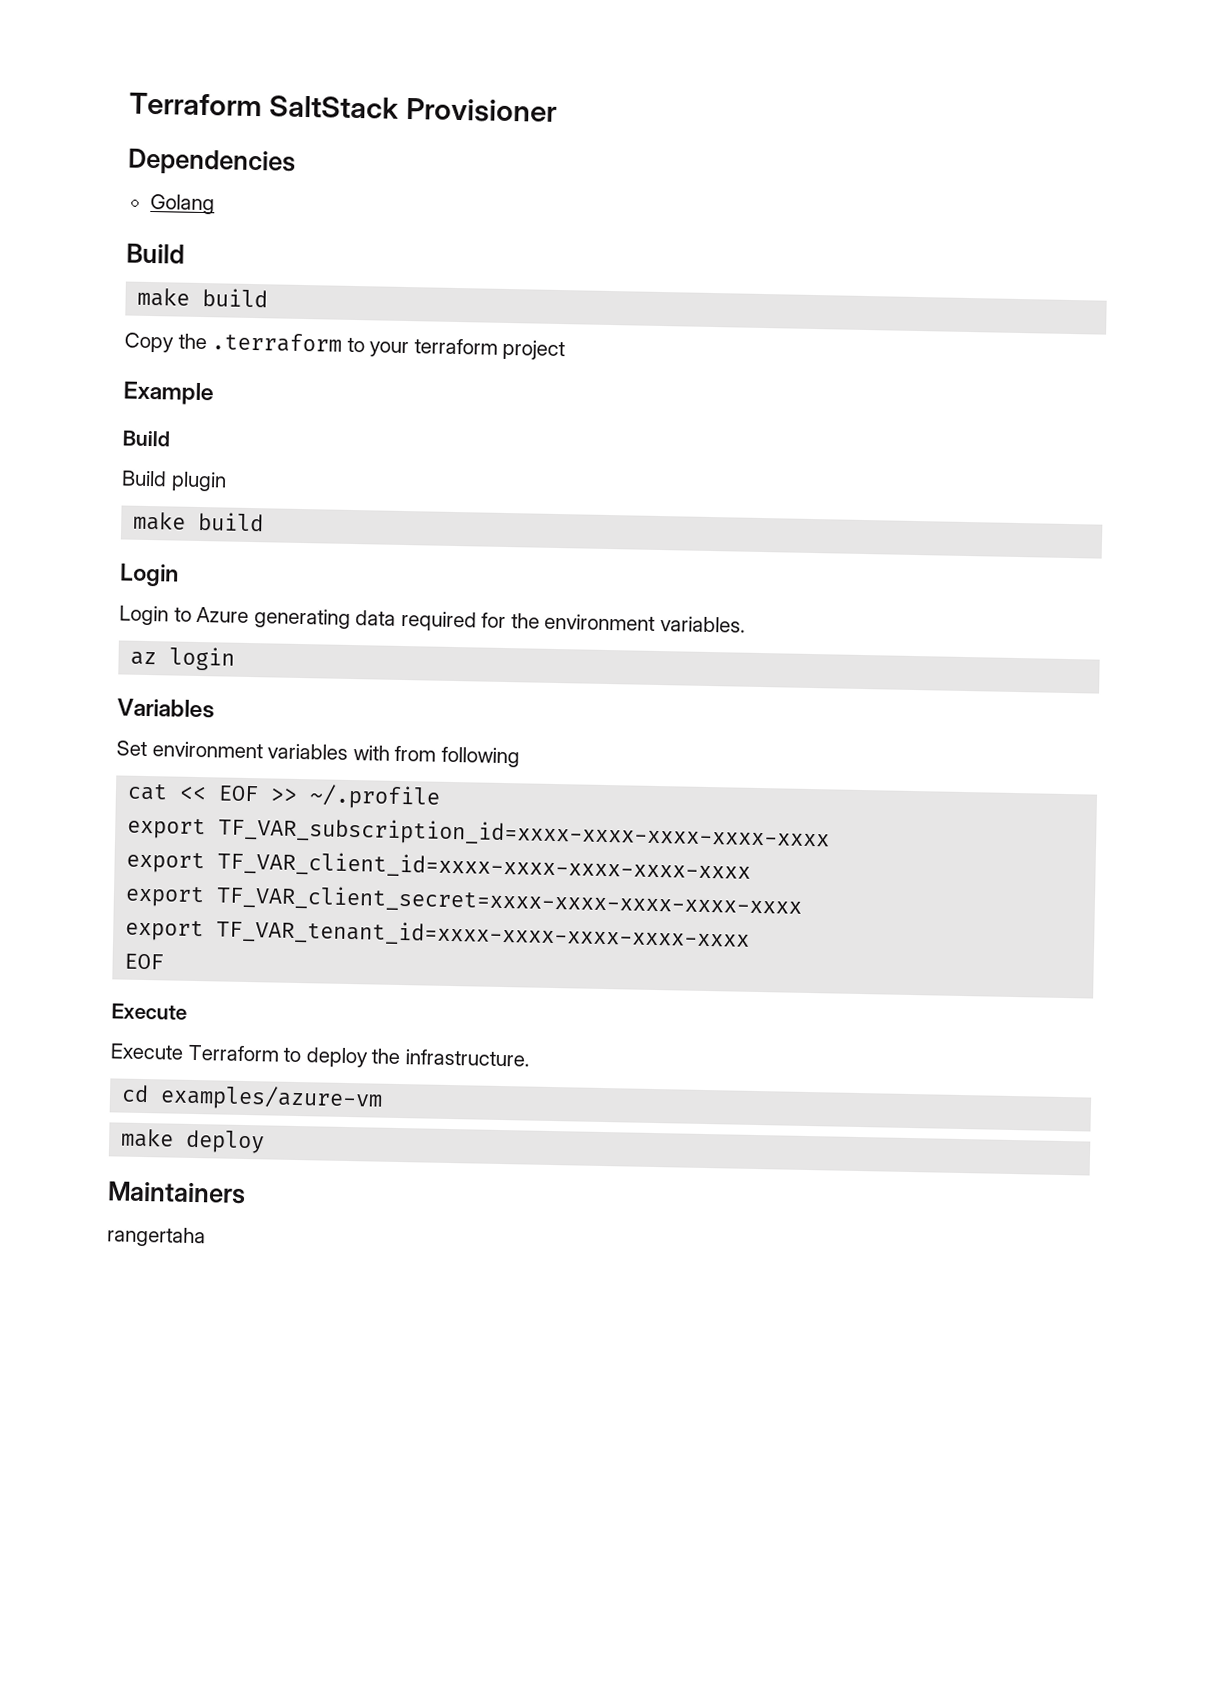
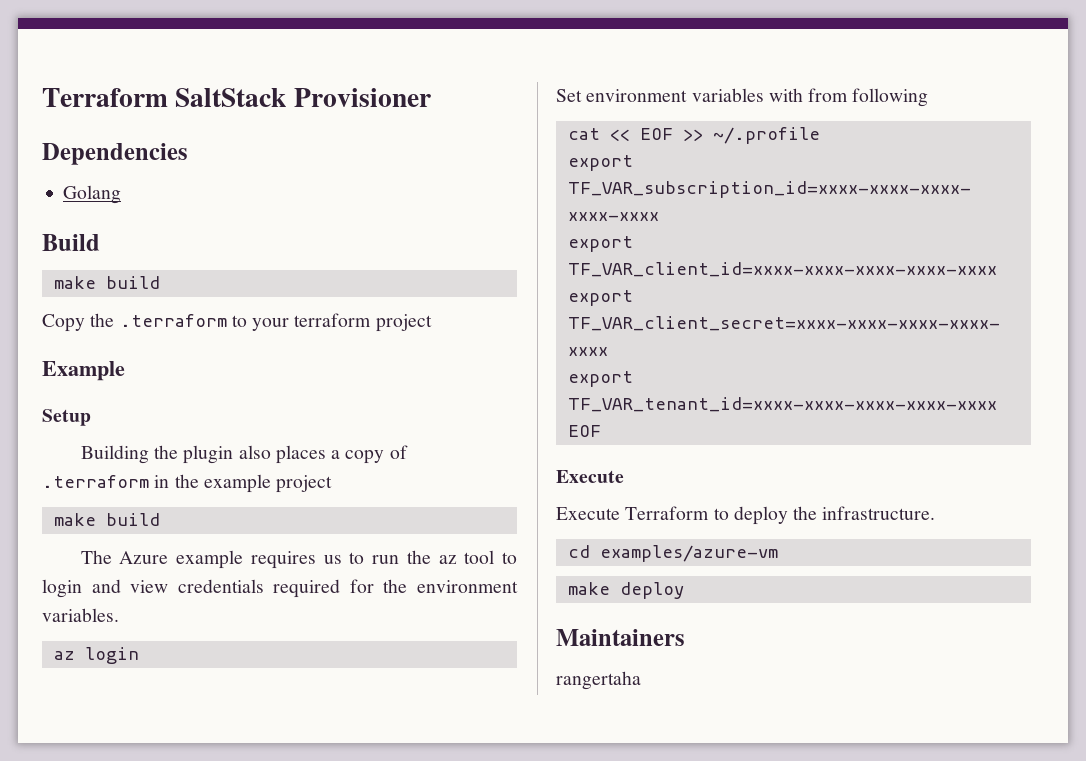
[122,430,170,447] [121,470,227,492] [133,511,265,532] [119,563,179,587] [119,605,397,629] Build // Build plugin // make build // Login // Login to Azure generating data -> [42,409,91,426] [80,445,408,464] [42,474,333,493] [53,513,160,526] [80,550,517,569] [42,579,264,598] Setup // Building the plugin also places a copy of .terraform in the example project // make build // The Azure example requires us to run the az tool to login and view credentials
[117,698,215,719] // Variables -> (139, 655) none

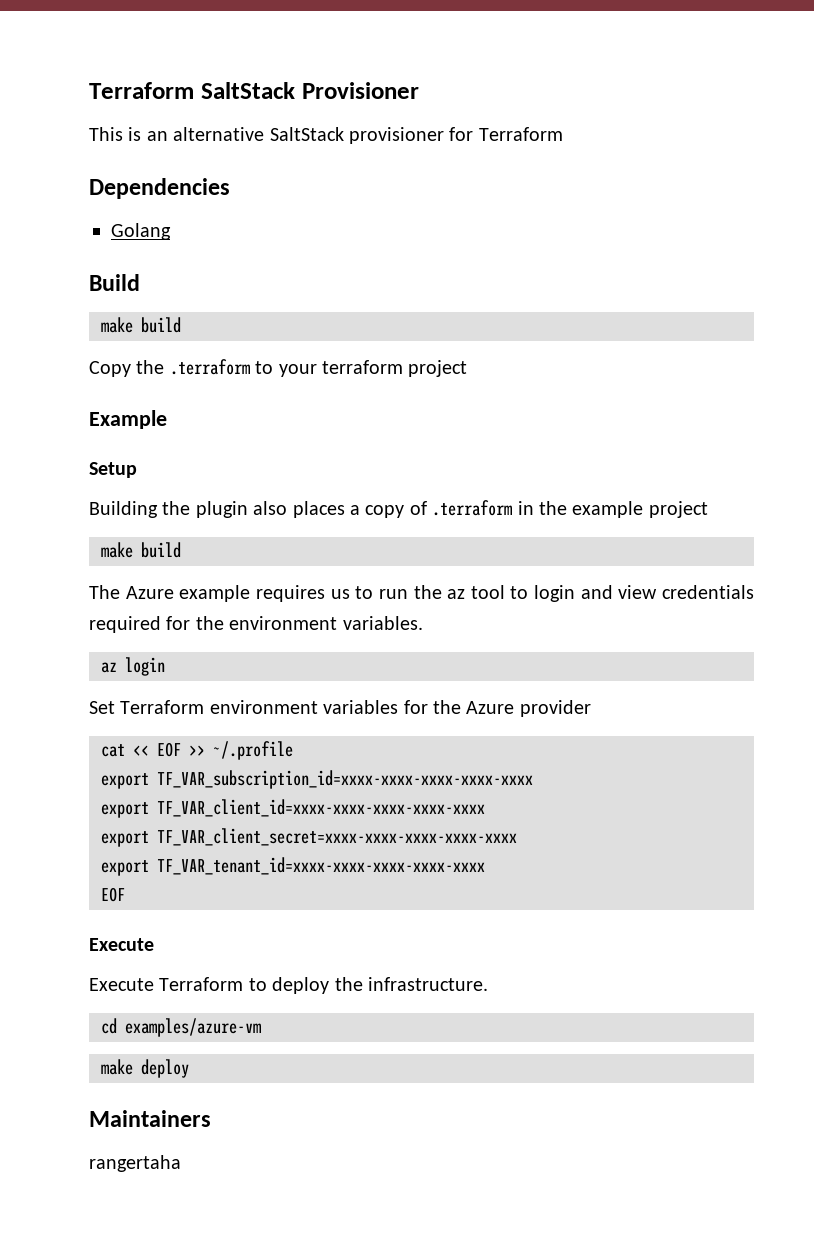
(431, 97) none -> [89,127,563,144] // This is an alternative SaltStack provisioner for Terraform
(582, 95) none -> [120,700,205,714] Terraform
[768,88,929,107] with from following -> [403,700,591,717] for the Azure provider

